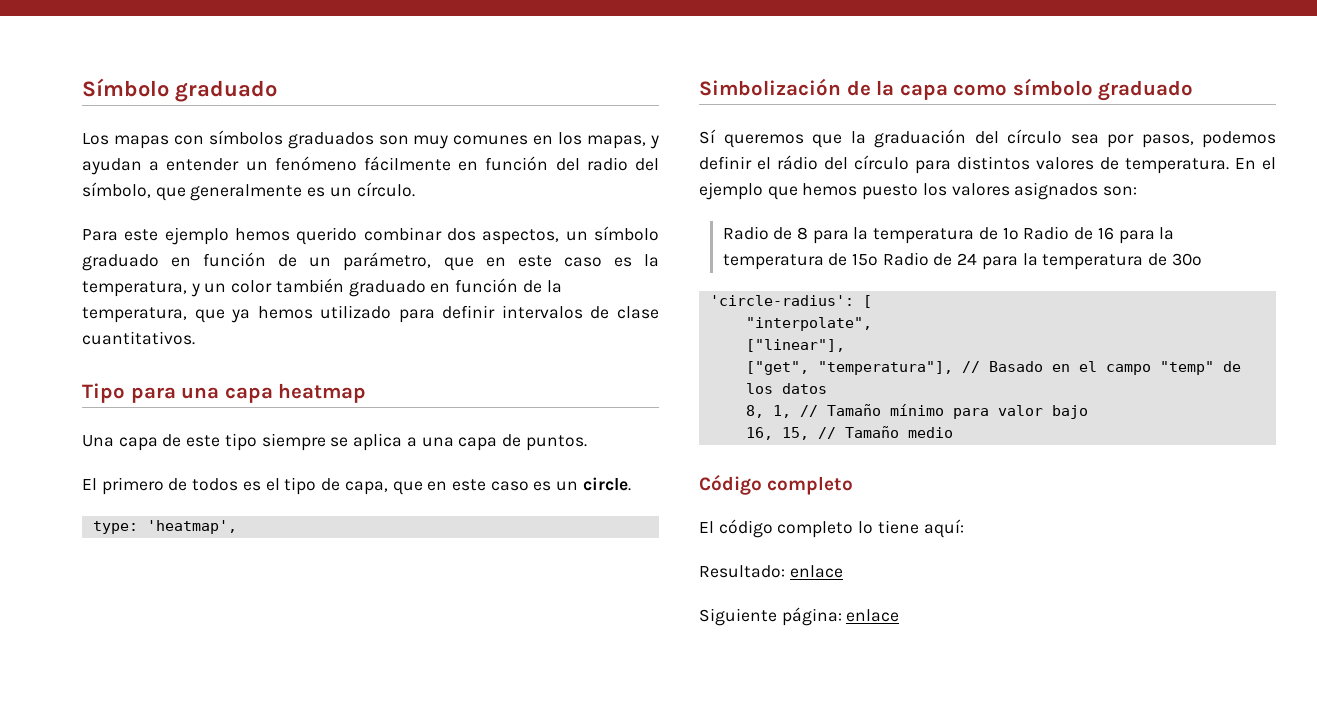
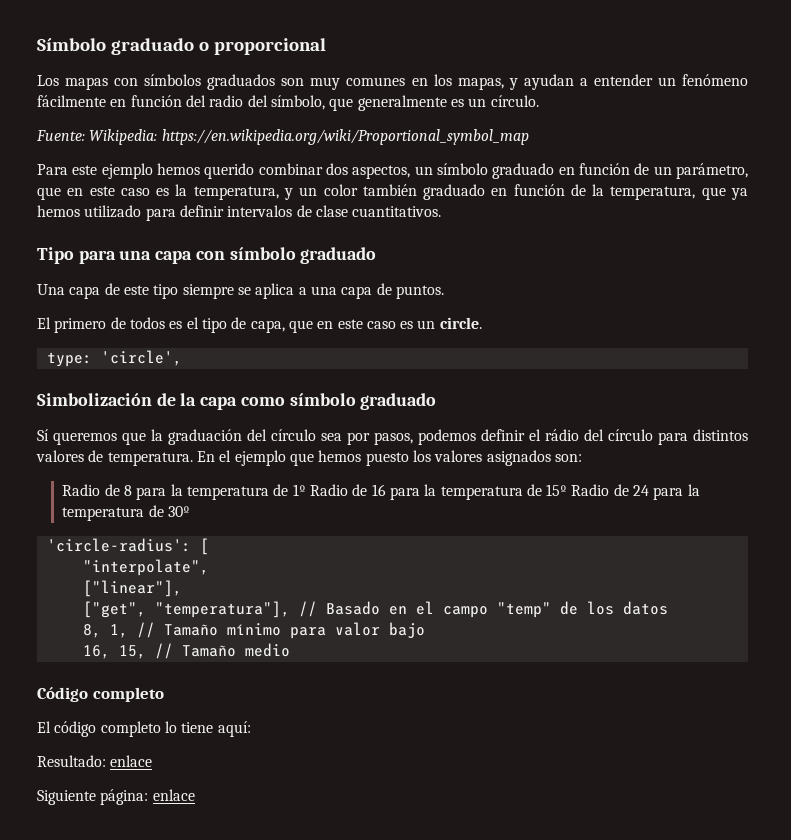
(277, 91) none -> [198,38,326,55] o proporcional
(415, 189) none -> [36,129,529,145] // Fuente: Wikipedia: https://en.wikipedia.org/wiki/Proportional_symbol_map
[278,383,367,403] heatmap -> [195,247,377,264] con símbolo graduado
[146,520,237,534] 'heatmap', -> [100,350,182,366] 'circle',

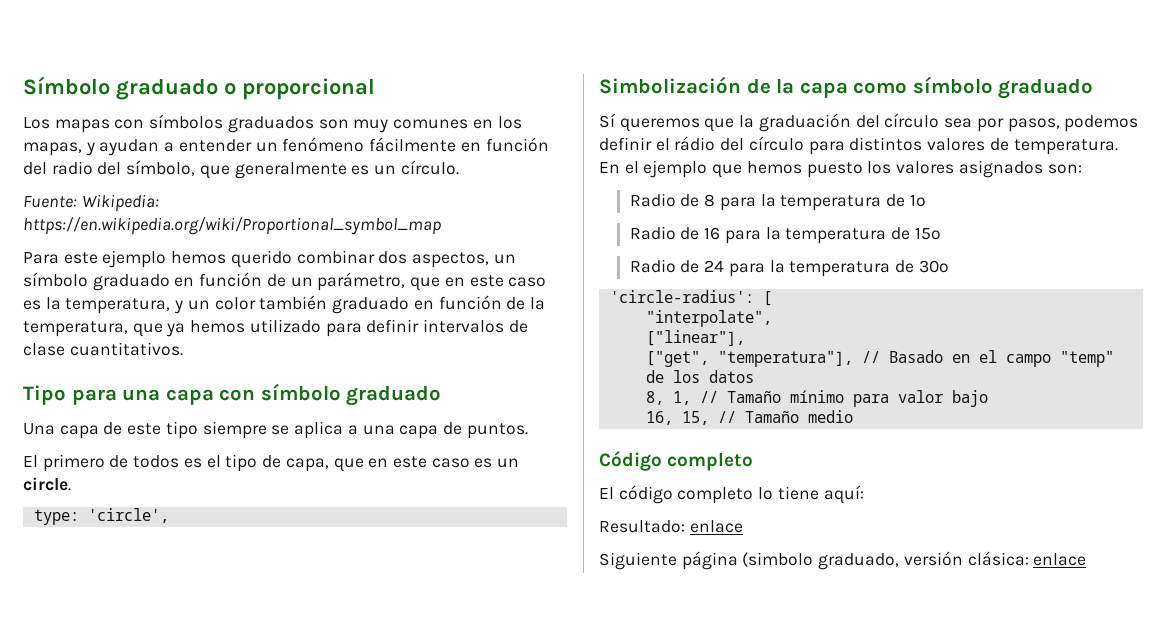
(306, 490) none -> (926, 200) //
(568, 490) none -> (941, 233) //
[100,789,149,805] página: -> [681,551,1029,570] página (simbolo graduado, versión clásica:

